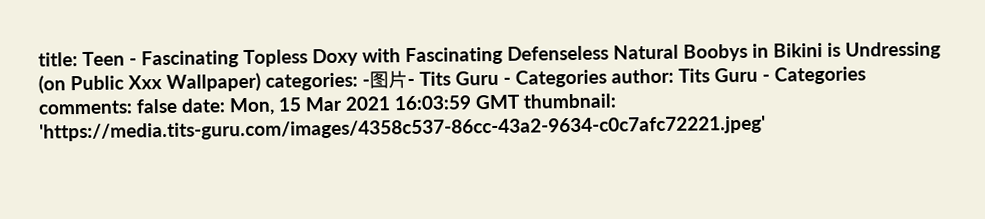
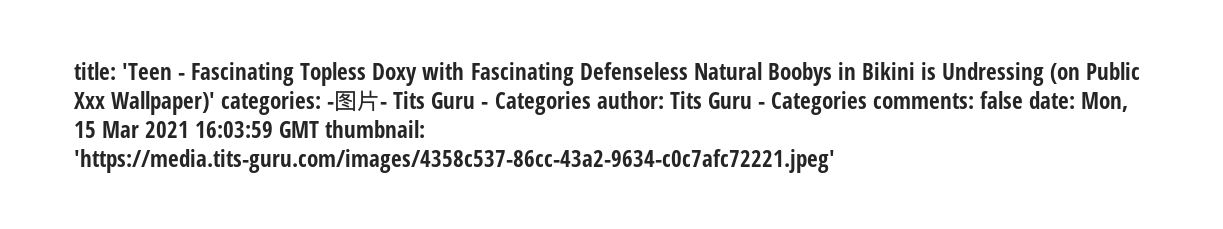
[82,51,125,67] Teen -> [122,63,173,80] 'Teen
[166,72,261,92] Wallpaper) -> [111,91,216,115] Wallpaper)'

